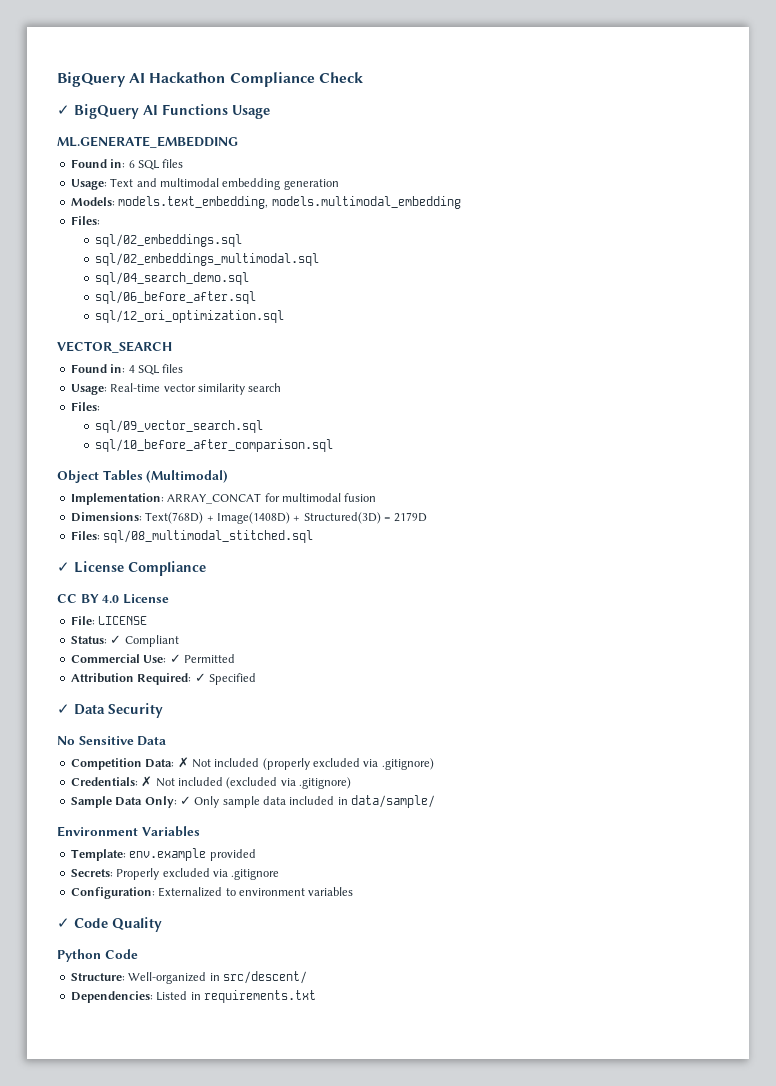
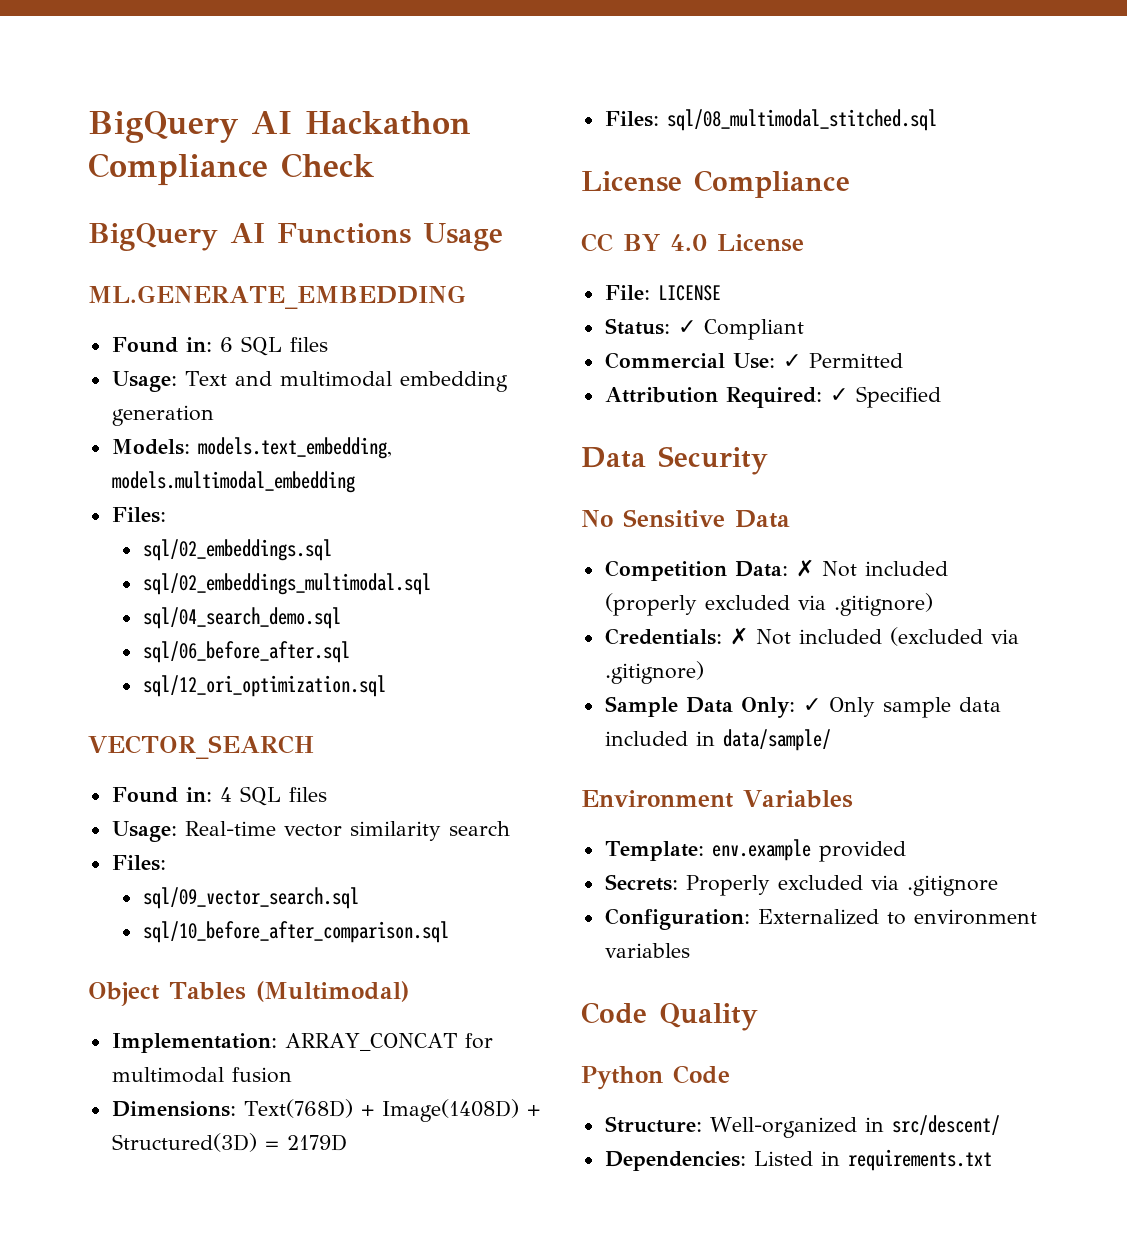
[57,105,70,115] ✓ -> (374, 165) none
[57,562,70,572] ✓ -> (937, 120) none
[57,704,70,714] ✓ -> (941, 397) none
[57,918,70,928] ✓ -> (690, 950) none

